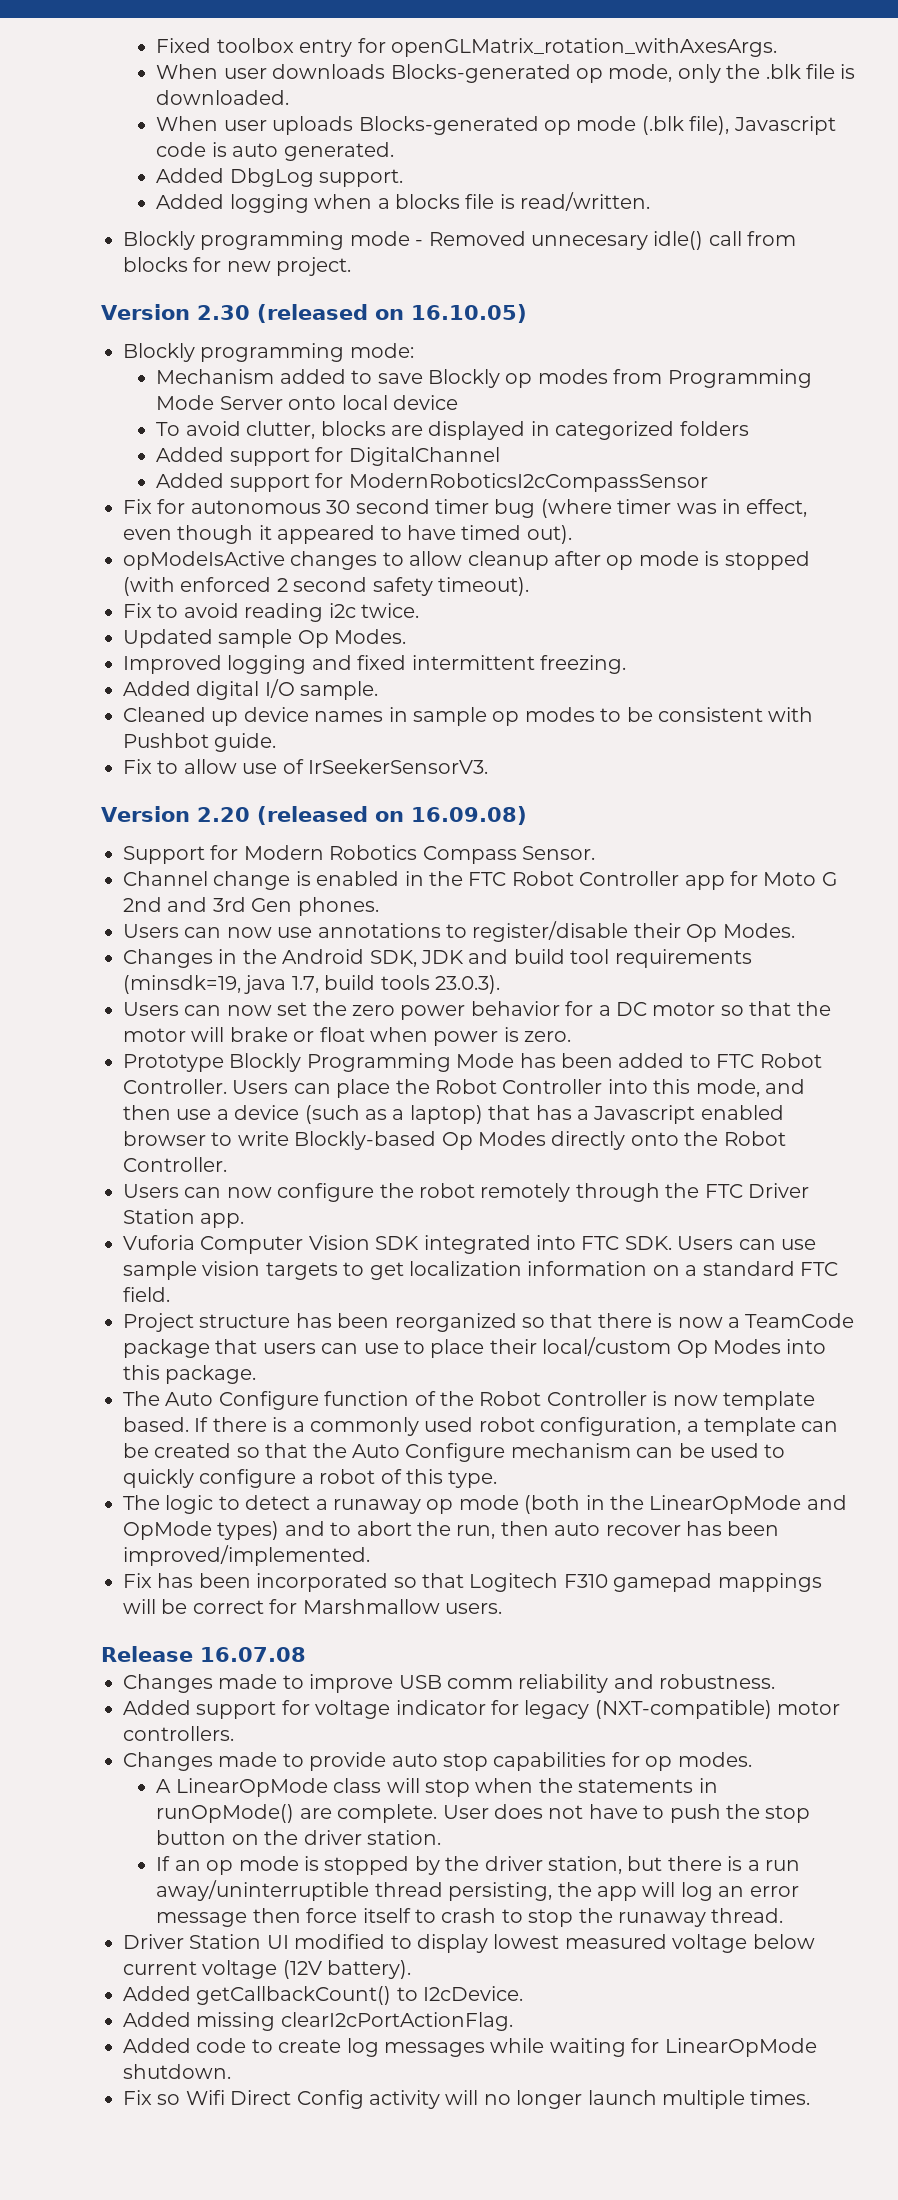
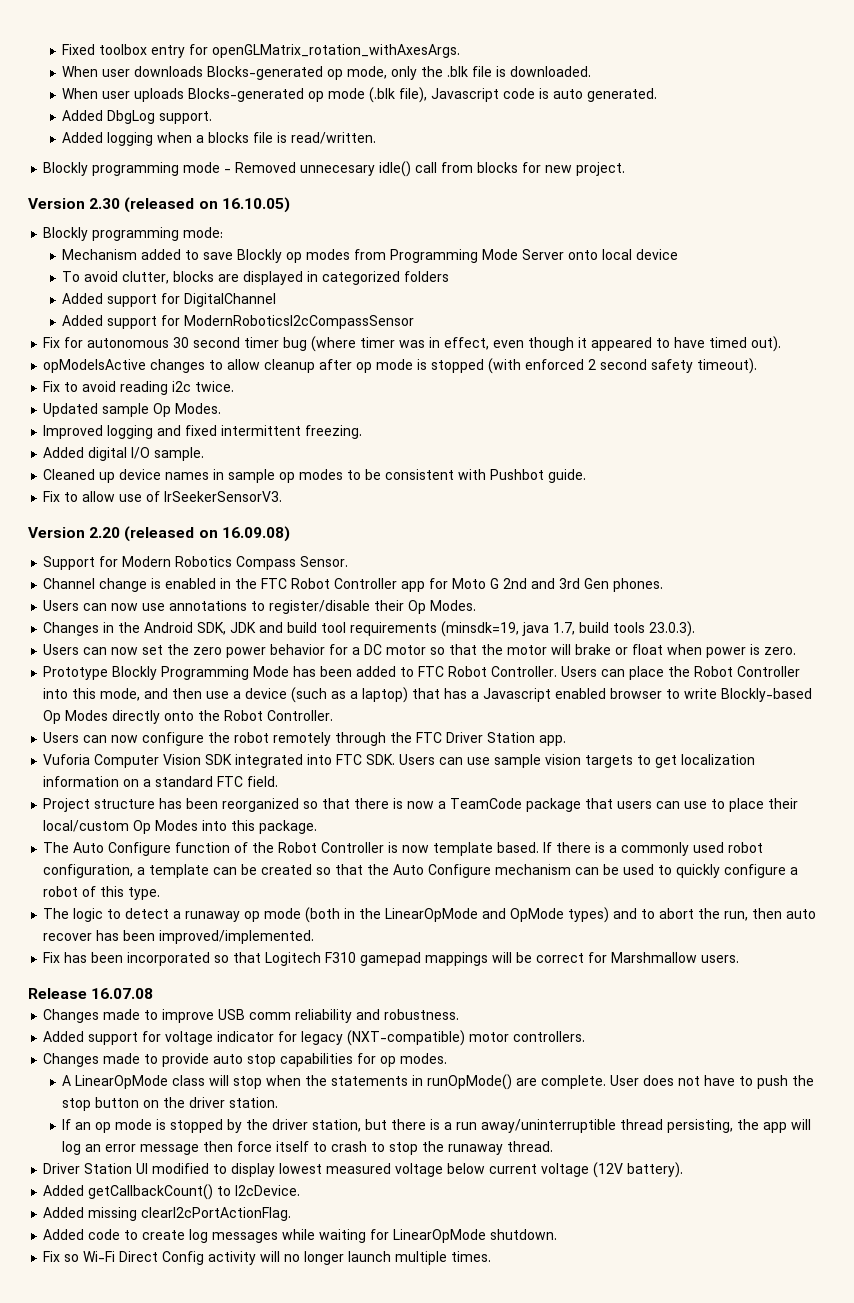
[185,2090,225,2105] Wifi -> [83,1251,116,1262] Wi-Fi

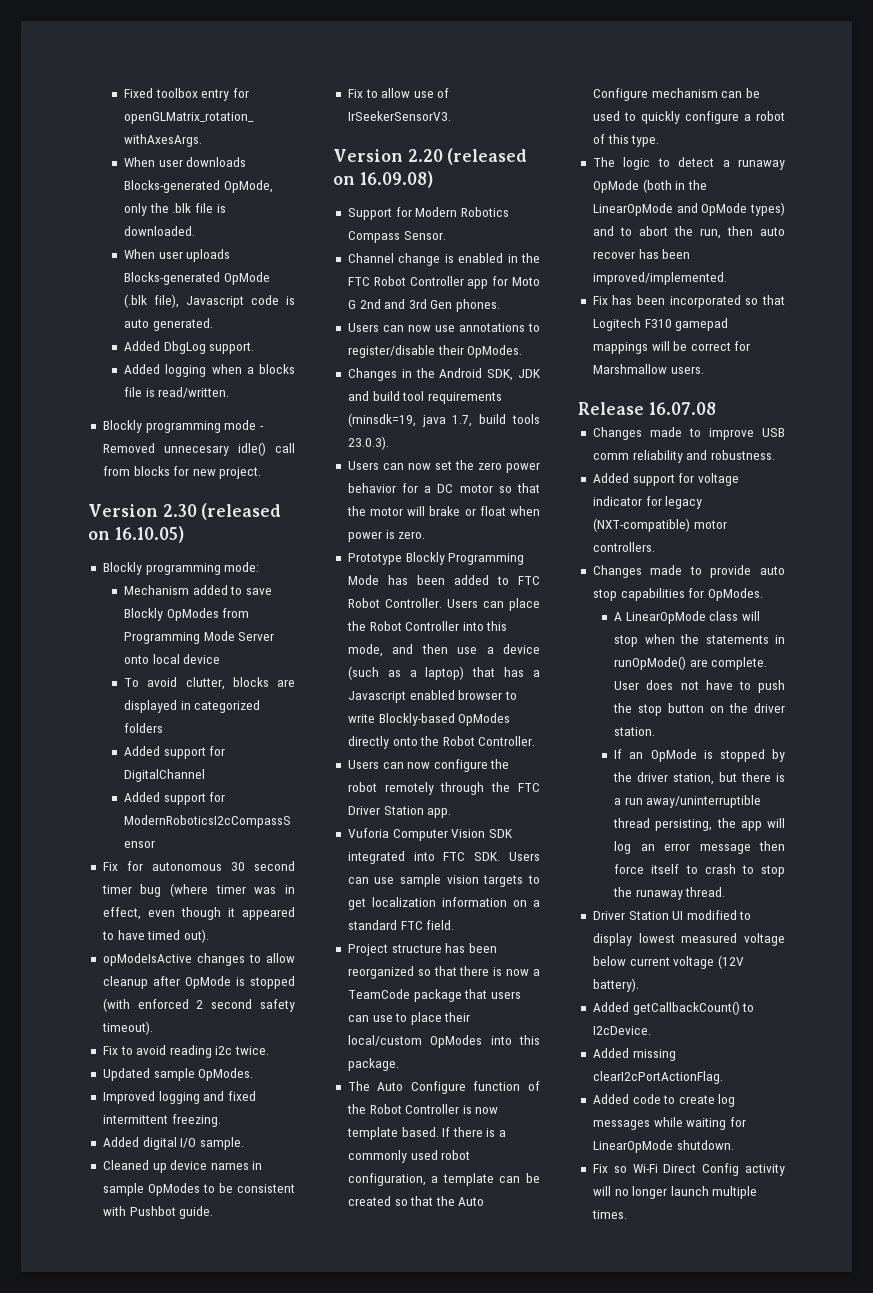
[327,66,388,80] op mode, -> [223,180,273,193] OpMode,
[308,88,366,102] op mode -> [223,272,270,285] OpMode
[286,249,351,263] op modes -> [166,608,219,621] OpModes
[356,359,414,373] op mode -> [184,976,231,989] OpMode
[153,403,222,417] Op Modes. -> [198,1068,254,1081] OpModes.
[279,469,344,483] op modes -> [147,1183,200,1196] OpModes
[408,600,477,614] Op Modes. -> [467,345,523,358] OpModes.
[43,710,109,724] Op Modes -> [458,713,511,726] OpModes
[133,820,199,834] Op Modes -> [430,1035,483,1048] OpModes
[244,908,302,922] op mode -> [592,180,639,193] OpMode
[380,1053,448,1067] op modes. -> [707,588,763,601] OpModes.
[95,1119,153,1133] op mode -> [650,749,697,762] OpMode

